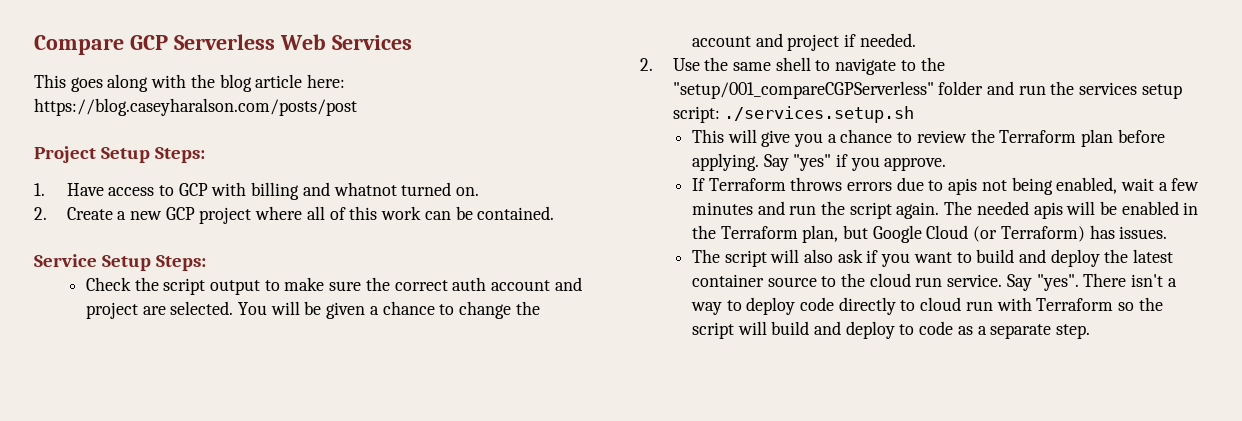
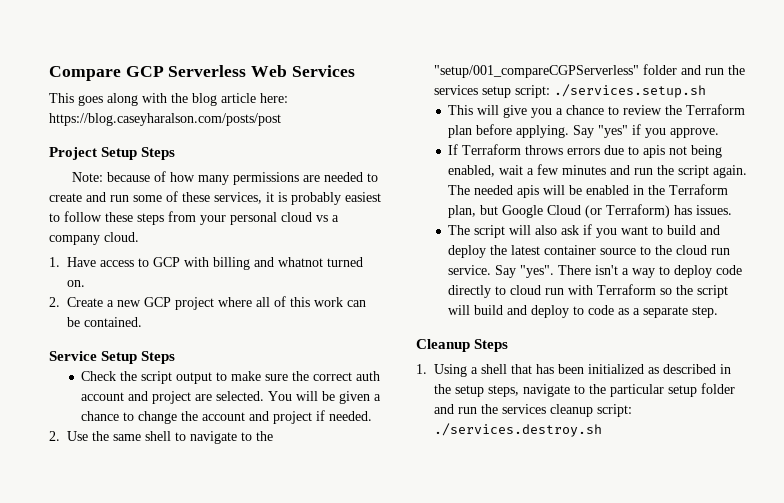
[155,147,206,163] Steps: -> [141,147,176,160] [72,171,379,185] [49,191,381,205] [49,211,339,225] [49,232,139,245] Steps // Note: because of how many permissions are needed to create and run some of these services, it is probably easiest to follow these steps from your personal cloud vs a company cloud.
[156,255,207,271] Steps: -> [141,351,176,364] Steps
(1091, 331) none -> [416,339,509,352] [416,364,731,377] [434,383,735,397] [434,404,632,417] [434,423,602,437] // Cleanup Steps // 1. Using a shell that has been initialized as described in the setup steps, navigate to the particular setup folder and run the services cleanup script: ./services.destroy.sh

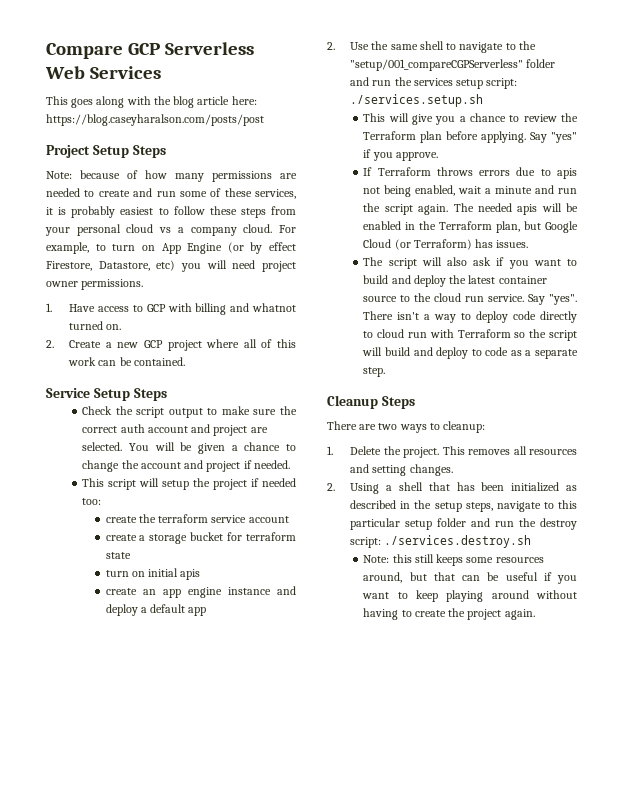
(139, 237) none -> [279,225,296,233] [46,242,296,254] [46,260,296,272] [46,279,144,290] For example, to turn on App Engine (or by effect Firestore, Datastore, etc) you will need project owner permissions.
(373, 416) none -> [82,478,296,490] [82,498,102,505] [105,514,289,523] [105,532,296,544] [105,552,131,559] [105,568,201,580] [105,586,296,598] [105,604,207,616] // This script will setup the project if needed too: // create the terraform service account // create a storage bucket for terraform state // turn on initial apis // create an app engine instance and deploy a default app
[537,164,607,175] few minutes -> [495,186,533,194] minute
[416,364,427,374] 1. -> [327,421,486,433] [327,446,577,458] [350,464,453,476] [327,483,335,491] There are two ways to cleanup: // 1. Delete the project. This removes all resources and setting changes. // 2.
[589,384,606,394] the -> [558,500,577,509] this
[502,404,593,417] services cleanup -> [540,518,577,530] destroy
(602, 430) none -> [363,554,544,566] [363,572,577,584] [362,590,577,602] [363,608,535,620] // Note: this still keeps some resources around, but that can be useful if you want to keep playing around without having to create the project again.

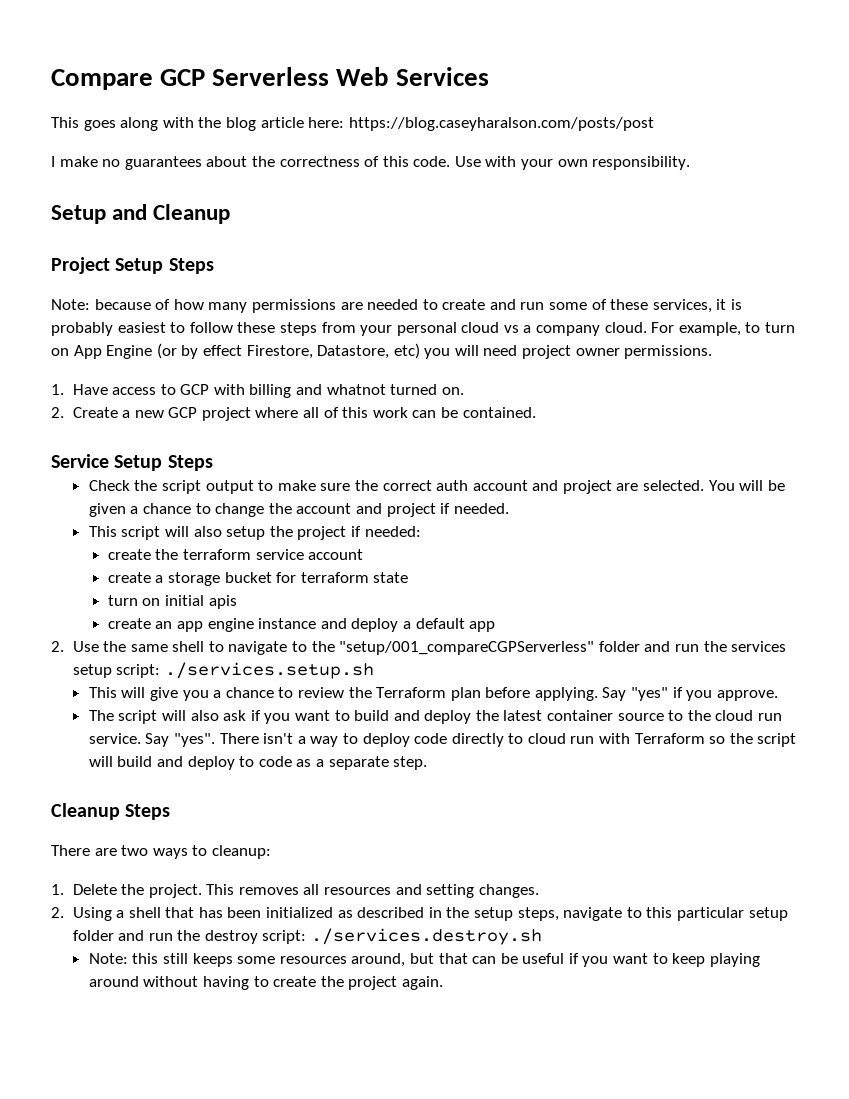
(264, 120) none -> [51,156,691,170] [51,204,231,224] // I make no guarantees about the correctness of this code. Use with your own responsibility. // Setup and Cleanup
(160, 482) none -> [193,526,222,537] also
[261,478,296,487] [82,498,102,505] needed too: -> [364,526,421,537] needed:
[363,167,577,179] [363,185,577,197] [363,203,578,215] [363,221,578,233] [363,239,529,250] // If Terraform throws errors due to apis not being enabled, wait a minute and run the script again. The needed apis will be enabled in the Terraform plan, but Google Cloud (or Terraform) has issues. -> (778, 695) none

